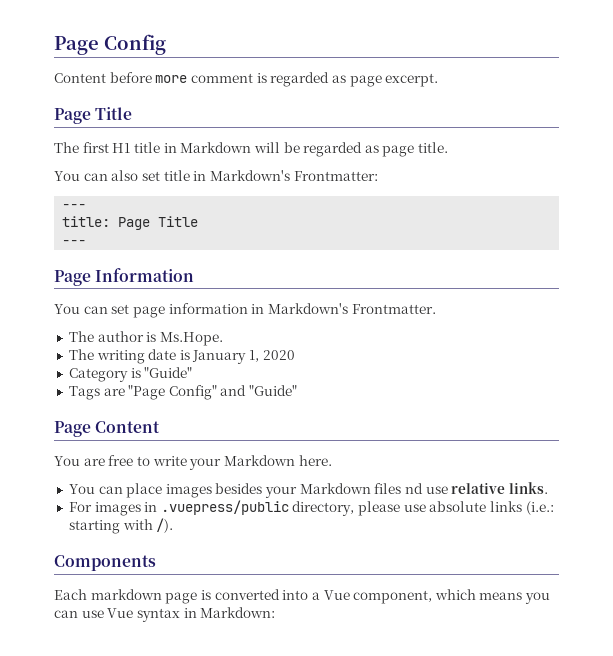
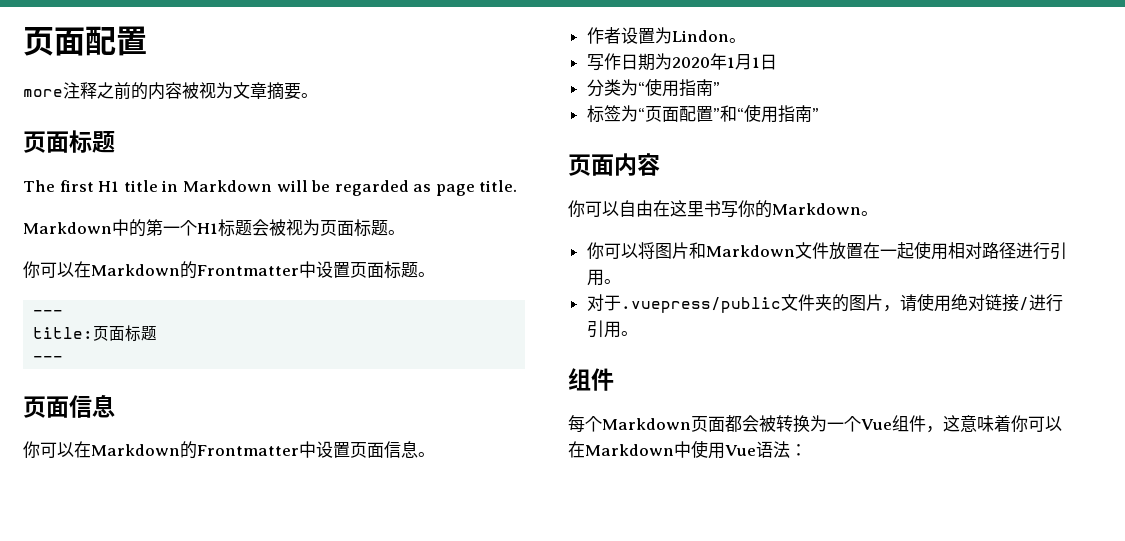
[54,34,166,55] [54,72,439,87] [54,107,133,124] Page Config // Content before more comment is regarded as page excerpt. // Page Title -> [23,26,147,56] [23,82,318,100] [23,130,115,153] 页面配置 // more注释之前的内容被视为文章摘要。 // 页面标题
[54,170,378,181] You can also set title in Markdown's Frontmatter: -> [23,219,405,237] [23,261,435,279] Markdown中的第一个H1标题会被视为页面标题。 // 你可以在Markdown的Frontmatter中设置页面标题。
[118,216,199,230] [62,240,87,245] [54,268,195,286] [54,303,436,318] [68,331,223,346] [68,349,295,364] [68,367,193,382] [68,385,298,400] [54,421,161,437] [54,455,332,470] [68,482,548,498] [68,500,554,516] [68,518,174,534] [54,555,156,571] [54,589,551,604] [54,607,276,622] Page Title // --- // Page Information // You can set page information in Markdown's Frontmatter. // The author is Ms.Hope. // The writing date is January 1, 2020 // Category is "Guide" // Tags are "Page Config" and "Guide" // Page Content // You are free to write your Markdown here. // You can place images besides your Markdown files nd use relative links. // For images in .vuepress/public directory, please use absolute links (i.e.: starting with /). // Components // Each markdown page is converted into a Vue component, which means you can use Vue syntax in Markdown: -> [93,325,158,342] [33,356,64,362] [23,394,115,418] [23,441,435,459] [586,27,746,44] [586,53,777,71] [586,78,720,97] [586,104,819,123] [568,153,660,176] [568,200,878,218] [586,241,1067,260] [586,269,621,286] [586,293,1063,313] [586,320,638,338] [568,368,614,391] [568,415,1062,433] [568,440,807,459] 页面标题 // --- // 页面信息 // 你可以在Markdown的Frontmatter中设置页面信息。 // 作者设置为Lindon。 // 写作日期为2020年1月1日 // 分类为“使用指南” // 标签为“页面配置”和“使用指南” // 页面内容 // 你可以自由在这里书写你的Markdown。 // 你可以将图片和Markdown文件放置在一起使用相对路径进行引用。 // 对于.vuepress/public文件夹的图片，请使用绝对链接/进行引用。 // 组件 // 每个Markdown页面都会被转换为一个Vue组件，这意味着你可以在Markdown中使用Vue语法：

